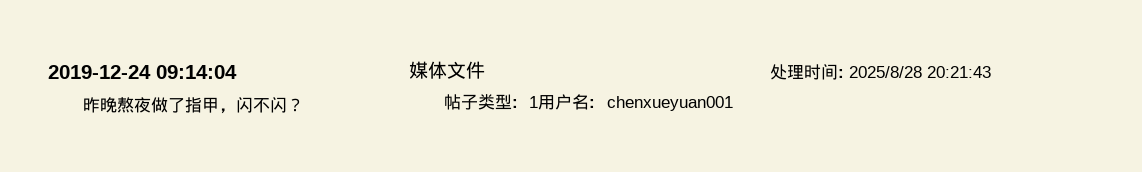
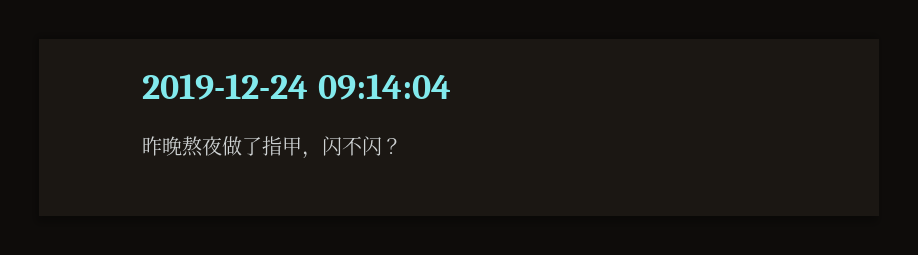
[409,61,485,79] [443,94,733,111] [770,64,991,80] // 媒体文件 // 帖子类型: 1用户名: chenxueyuan001处理时间: 2025/8/28 20:21:43 -> (402, 146) none

